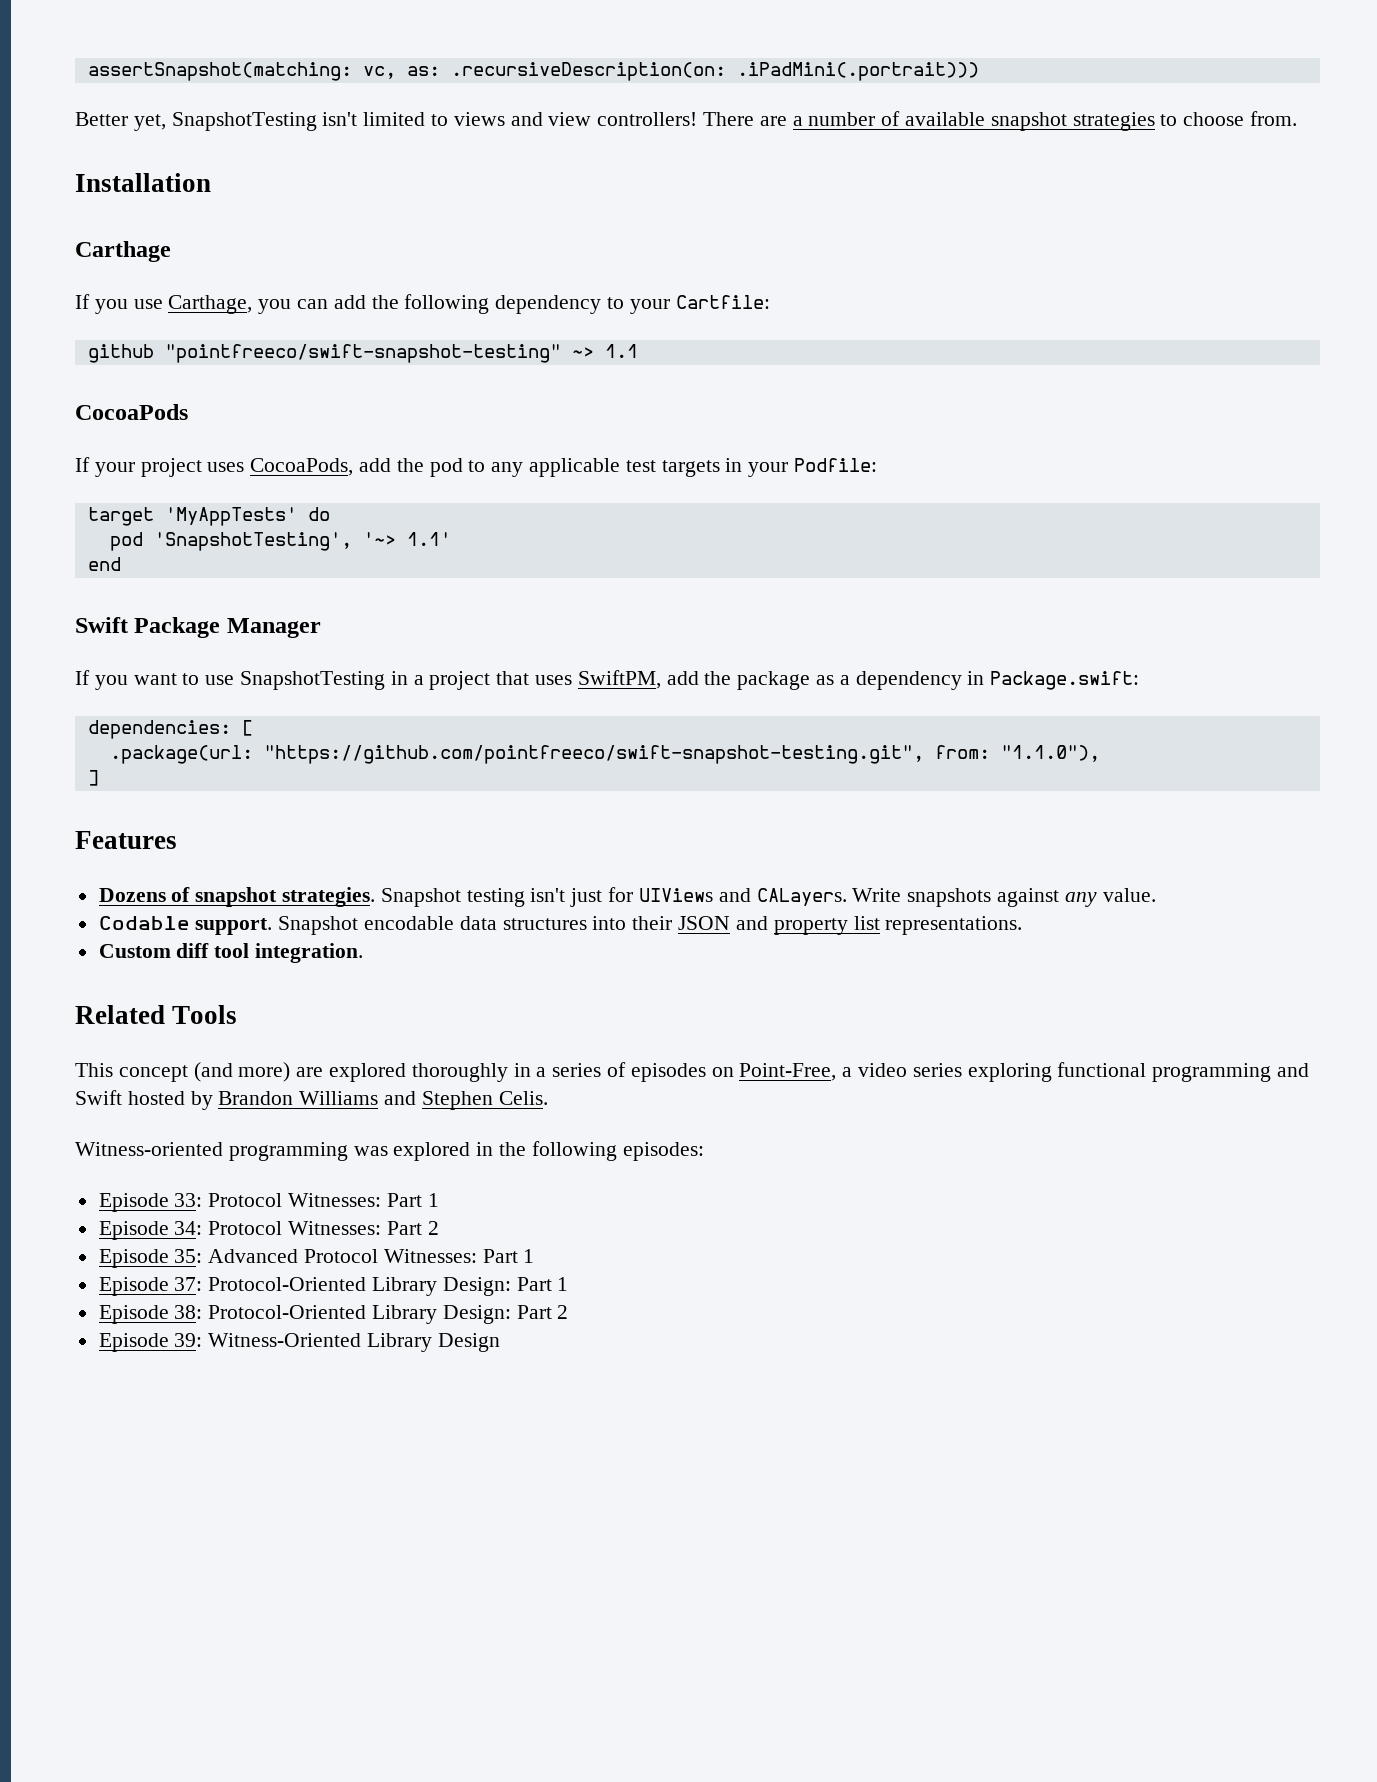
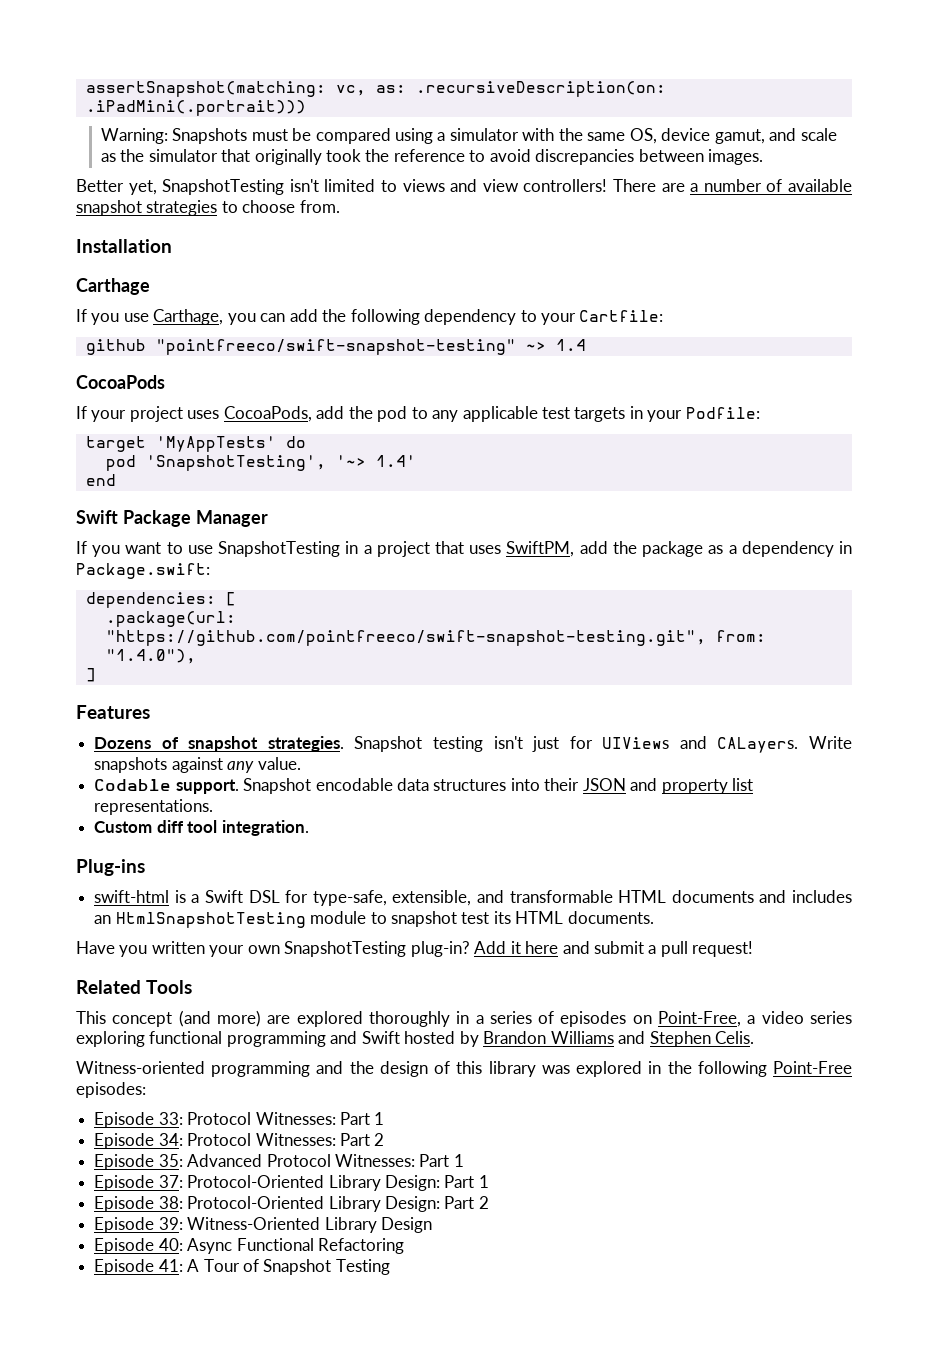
(979, 71) none -> [100,128,837,144] [100,149,764,165] // Warning: Snapshots must be compared using a simulator with the same OS, device gamut, and scale as the simulator that originally took the reference to avoid discrepancies between images.
[604,344,638,358] 1.1 -> [555,339,586,351] 1.4
[406,532,451,546] 1.1' -> [375,455,416,467] 1.4'
[1000,745,1100,762] "1.1.0"), -> [105,649,196,664] "1.4.0"),
(364, 953) none -> [76,859,145,876] [94,890,852,906] [94,911,654,928] [76,941,754,957] // Plug-ins // swift-html is a Swift DSL for type-safe, extensible, and transformable HTML documents and includes an HtmlSnapshotTesting module to snapshot test its HTML documents. // Have you written your own SnapshotTesting plug-in? Add it here and submit a pull request!
(348, 1151) none -> [316,1061,536,1077] and the design of this library
(617, 1151) none -> [773,1061,853,1074] Point-Free
(500, 1342) none -> [94,1238,404,1254] [94,1259,390,1275] // Episode 40: Async Functional Refactoring // Episode 41: A Tour of Snapshot Testing

